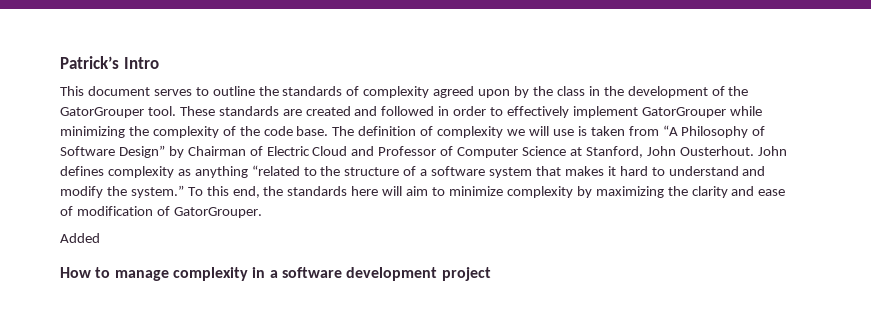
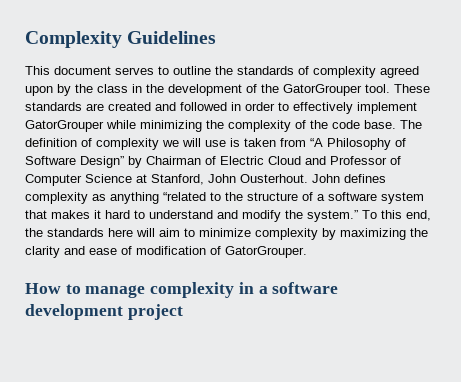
[60,56,159,69] Patrick’s Intro -> [25,31,217,48] Complexity Guidelines
[60,233,100,243] // Added -> (307, 252) none

